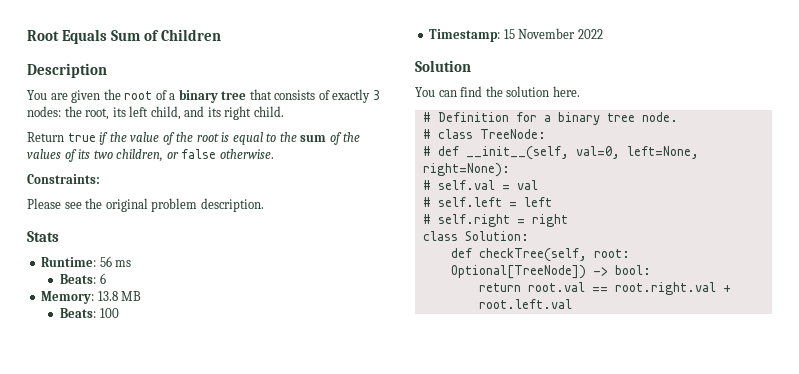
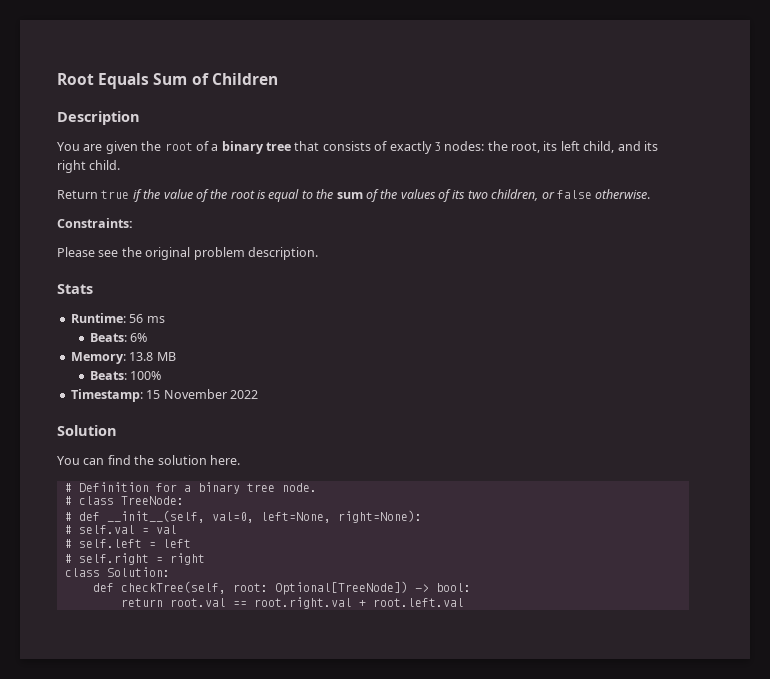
[99,273,106,284] 6 -> [130,333,148,342] 6%
[99,308,119,318] 100 -> [130,371,162,380] 100%

